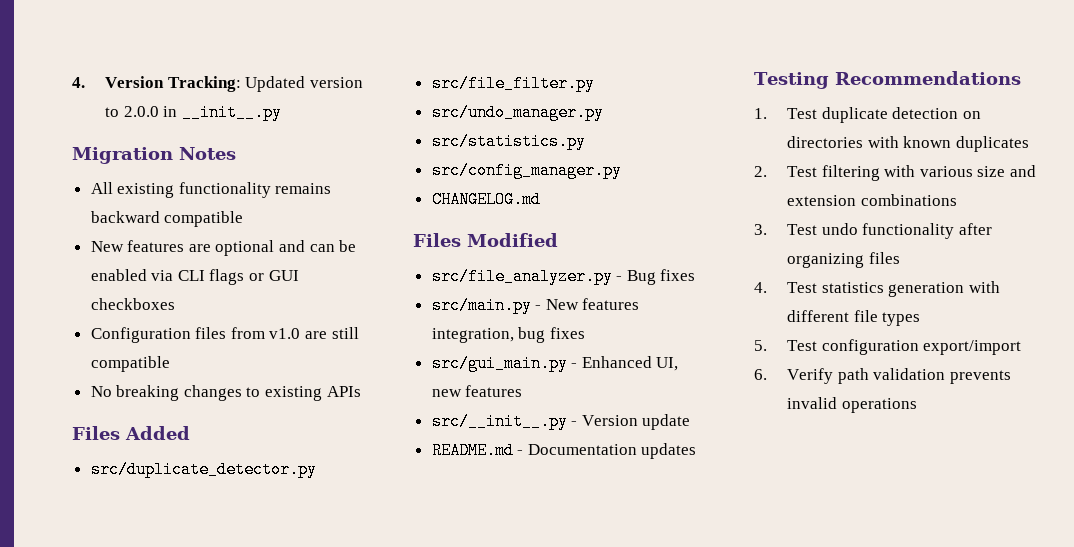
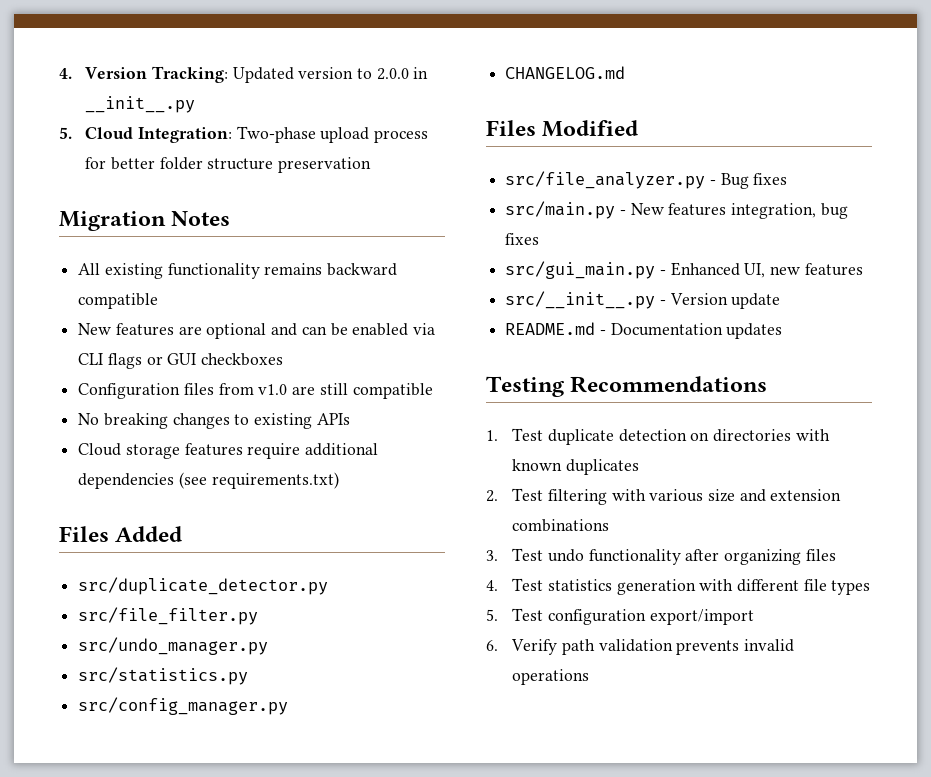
(282, 112) none -> [59,126,429,143] [85,157,372,173] // 5. Cloud Integration: Two-phase upload process for better folder structure preservation
(361, 391) none -> [78,443,379,459] [78,472,339,489] // Cloud storage features require additional dependencies (see requirements.txt)

